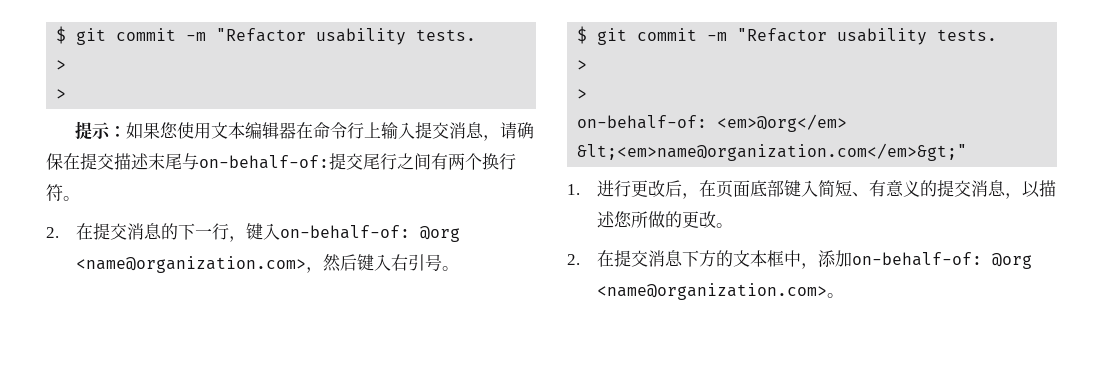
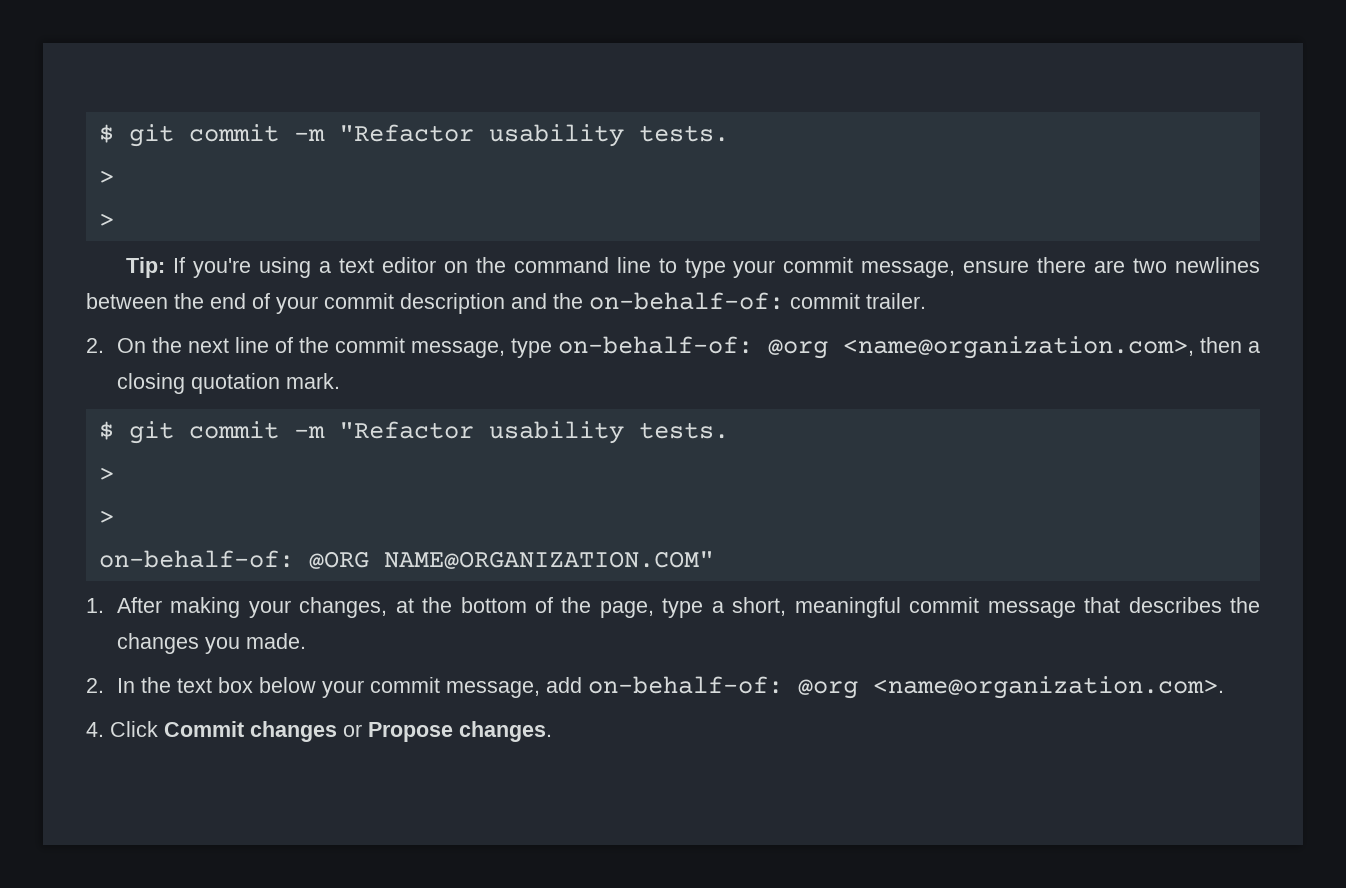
[56,26,477,45] [56,60,67,70] [56,89,67,99] [74,121,534,141] [46,153,516,170] [46,184,80,201] [46,223,460,242] [75,254,459,273] $ git commit -m "Refactor usability tests. // > // > // 提示：如果您使用文本编辑器在命令行上输入提交消息，请确保在提交描述末尾与on-behalf-of:提交尾行之间有两个换行符。 // 2.在提交消息的下一行，键入on-behalf-of: @org <name@organization.com>，然后键入右引号。 -> [98,124,729,147] [98,170,114,184] [98,213,114,227] [126,257,1260,278] [86,292,926,314] [86,336,1261,359] [116,373,340,394] $ git commit -m "Refactor usability tests. // > // > // Tip: If you're using a text editor on the command line to type your commit message, ensure there are two newlines between the end of your commit description and the on-behalf-of: commit trailer. // 2. On the next line of the commit message, type on-behalf-of: @org <name@organization.com>, then a closing quotation mark.
[717,114,848,132] [577,143,968,161] <em>@org</em> &lt;<em>name@organization.com</em>&gt;" -> [308,551,714,569] @ORG NAME@ORGANIZATION.COM"
[596,180,1056,199] [596,211,733,228] [567,250,1032,269] [596,283,844,300] 进行更改后，在页面底部键入简短、有意义的提交消息，以描述您所做的更改。 // 2.在提交消息下方的文本框中，添加on-behalf-of: @org <name@organization.com>。 -> [116,597,1260,618] [116,633,306,654] [86,676,1224,699] [86,721,552,742] After making your changes, at the bottom of the page, type a short, meaningful commit message that describes the changes you made. // 2. In the text box below your commit message, add on-behalf-of: @org <name@organization.com>. // 4. Click Commit changes or Propose changes.

